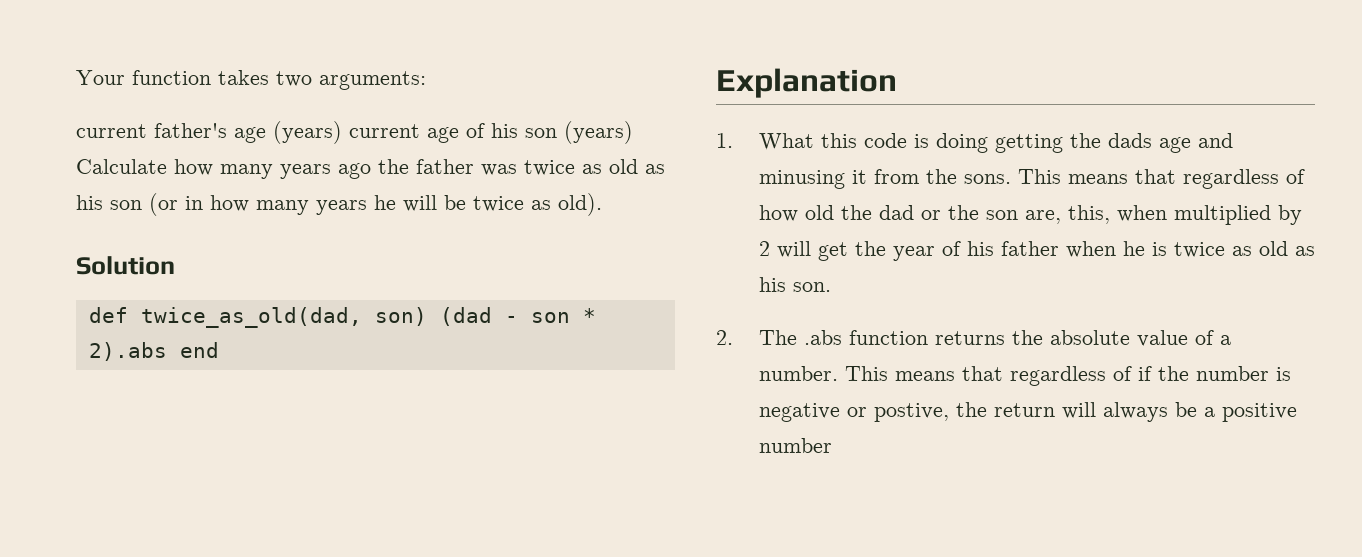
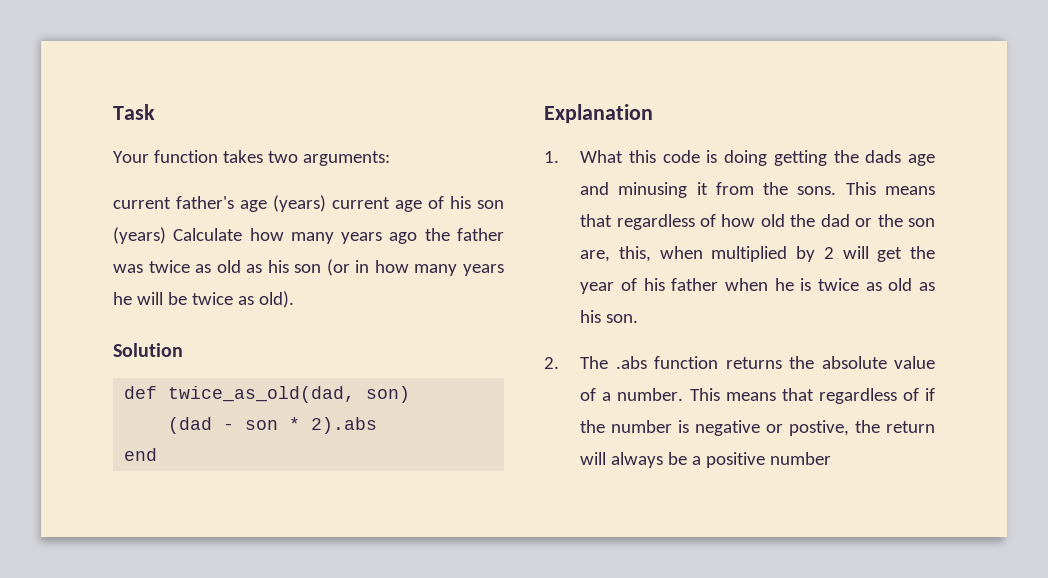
(76, 77) none -> [113,104,155,120] Task //
(427, 316) none -> (411, 394) //
(167, 351) none -> (378, 425) //

